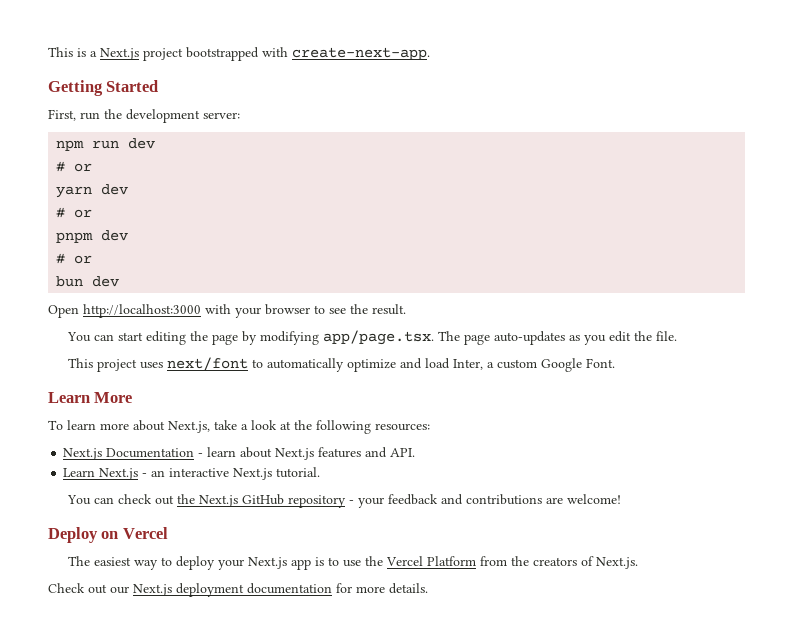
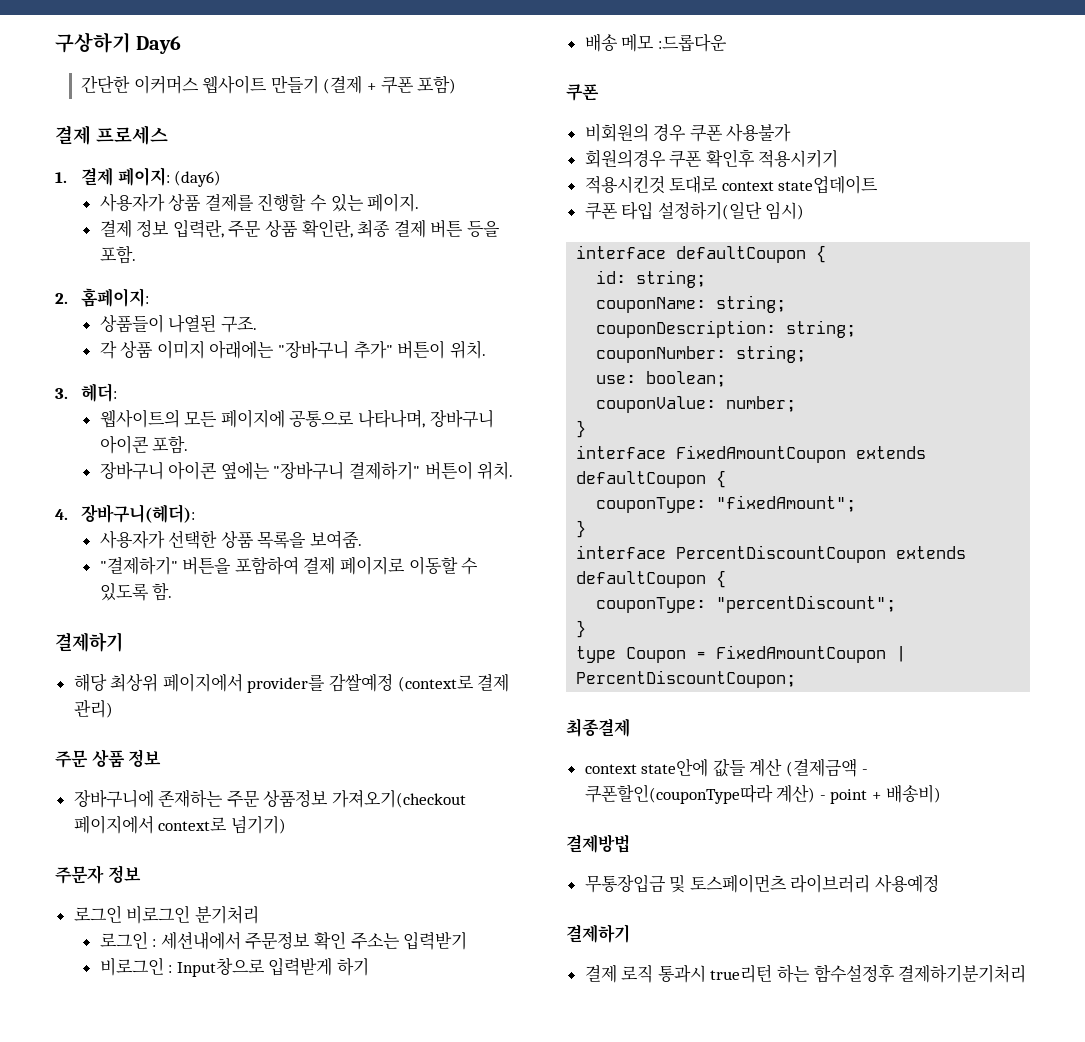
[48,47,430,61] [48,80,159,96] [48,109,240,123] [56,138,156,151] [56,161,93,172] [56,184,129,198] [56,207,93,218] [56,230,129,243] [56,253,93,264] [56,276,120,287] [48,304,406,318] [67,330,678,345] [68,357,616,372] [48,392,133,403] [48,420,430,434] [63,447,416,460] [63,467,321,480] [67,494,622,508] [48,527,168,543] [68,556,639,570] [48,583,428,597] This is a Next.js project bootstrapped with create-next-app. // Getting Started // First, run the development server: // npm run dev // # or // yarn dev // # or // pnpm dev // # or // bun dev // Open http://localhost:3000 with your browser to see the result. // You can start editing the page by modifying app/page.tsx. The page auto-updates as you edit the file. // This project uses next/font to automatically optimize and load Inter, a custom Google Font. // Learn More // To learn more about Next.js, take a look at the following resources: // Next.js Documentation - learn about Next.js features and API. // Learn Next.js - an interactive Next.js tutorial. // You can check out the Next.js GitHub repository - your feedback and contributions are welcome! // Deploy on Vercel // The easiest way to deploy your Next.js app is to use the Vercel Platform from the creators of Next.js. // Check out our Next.js deployment documentation for more details. -> [55,32,182,54] [80,75,457,94] [55,125,168,145] [55,167,222,187] [99,193,420,212] [99,219,501,238] [99,245,136,264] [55,288,149,307] [99,314,257,333] [99,340,486,359] [55,383,117,402] [99,409,494,428] [99,435,189,454] [99,461,514,480] [55,504,195,523] [99,530,363,549] [99,556,479,575] [99,582,173,601] [55,632,123,652] [73,673,510,693] [73,700,113,718] [55,749,162,768] [73,789,467,808] [73,815,286,834] [55,865,141,884] [73,905,259,924] [99,931,468,950] [99,957,370,977] [584,34,727,52] [566,84,599,101] [584,123,792,142] [584,149,839,168] [584,175,879,194] [584,201,805,220] [576,245,827,263] [596,270,707,288] [596,295,787,313] [596,320,857,338] [596,345,807,363] [596,371,727,387] [596,396,797,413] [576,420,587,438] [576,445,927,463] [576,470,727,488] [596,495,857,513] [576,520,587,538] [576,545,967,563] [576,570,727,588] [596,595,897,613] [576,620,587,638] [576,645,907,663] [576,670,797,688] [566,718,630,737] [584,758,868,777] [584,784,941,804] [566,834,630,853] [584,874,940,893] [566,924,630,943] [584,964,1027,983] 구상하기 Day6 // 간단한 이커머스 웹사이트 만들기 (결제 + 쿠폰 포함) // 결제 프로세스 // 1. 결제 페이지: (day6) // 사용자가 상품 결제를 진행할 수 있는 페이지. // 결제 정보 입력란, 주문 상품 확인란, 최종 결제 버튼 등을 포함. // 2. 홈페이지: // 상품들이 나열된 구조. // 각 상품 이미지 아래에는 "장바구니 추가" 버튼이 위치. // 3. 헤더: // 웹사이트의 모든 페이지에 공통으로 나타나며, 장바구니 아이콘 포함. // 장바구니 아이콘 옆에는 "장바구니 결제하기" 버튼이 위치. // 4. 장바구니(헤더): // 사용자가 선택한 상품 목록을 보여줌. // "결제하기" 버튼을 포함하여 결제 페이지로 이동할 수 있도록 함. // 결제하기 // 해당 최상위 페이지에서 provider를 감쌀예정 (context로 결제 관리) // 주문 상품 정보 // 장바구니에 존재하는 주문 상품정보 가져오기(checkout 페이지에서 context로 넘기기) // 주문자 정보 // 로그인 비로그인 분기처리 // 로그인 : 세션내에서 주문정보 확인 주소는 입력받기 // 비로그인 : Input창으로 입력받게 하기 // 배송 메모 :드롭다운 // 쿠폰 // 비회원의 경우 쿠폰 사용불가 // 회원의경우 쿠폰 확인후 적용시키기 // 적용시킨것 토대로 context state업데이트 // 쿠폰 타입 설정하기(일단 임시) // interface defaultCoupon { // id: string; // couponName: string; // couponDescription: string; // couponNumber: string; // use: boolean; // couponValue: number; // } // interface FixedAmountCoupon extends defaultCoupon { // couponType: "fixedAmount"; // } // interface PercentDiscountCoupon extends defaultCoupon { // couponType: "percentDiscount"; // } // type Coupon = FixedAmountCoupon | PercentDiscountCoupon; // 최종결제 // context state안에 값들 계산 (결제금액 - 쿠폰할인(couponType따라 계산) - point + 배송비) // 결제방법 // 무통장입금 및 토스페이먼츠 라이브러리 사용예정 // 결제하기 // 결제 로직 통과시 true리턴 하는 함수설정후 결제하기분기처리

